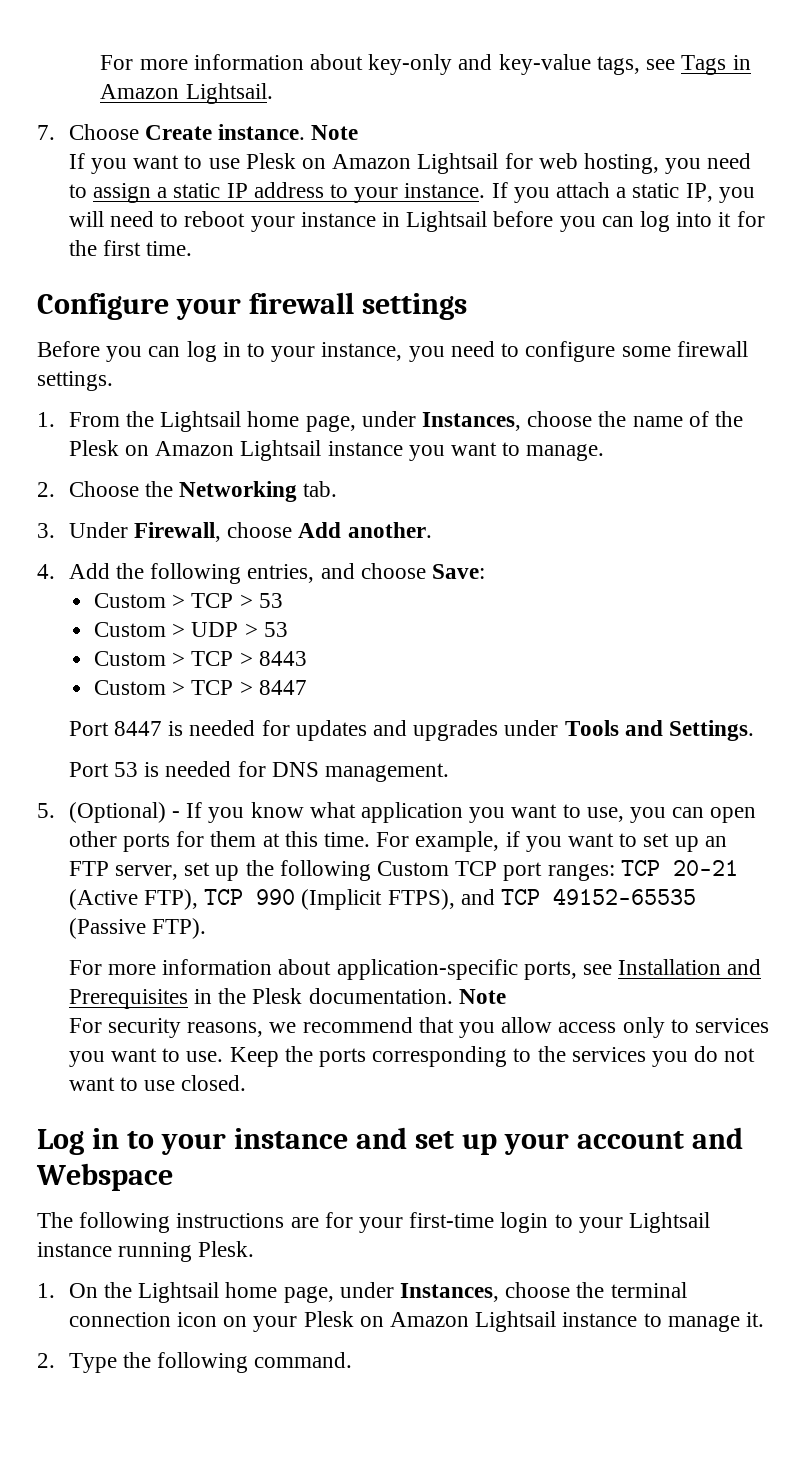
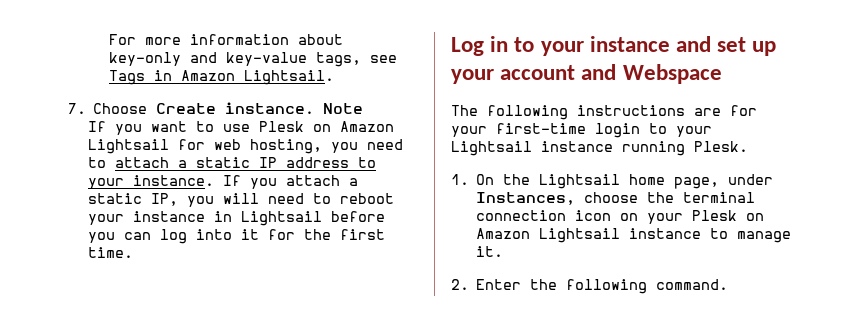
[92,183,151,203] assign -> [115,157,170,168] attach
[37,292,467,320] [37,341,748,362] [37,371,113,391] [37,411,744,432] [68,440,605,461] [37,481,338,502] [37,522,432,542] [37,563,485,584] [94,593,283,608] [94,622,288,637] [94,651,307,666] [94,680,307,695] [68,720,755,741] [68,761,449,782] [37,802,757,823] [68,831,727,852] [68,860,738,881] [68,888,696,910] [68,918,206,939] [68,959,762,980] [68,988,506,1009] [68,1017,770,1038] [68,1046,756,1067] [68,1075,247,1091] // Configure your firewall settings // Before you can log in to your instance, you need to configure some firewall settings. // 1. From the Lightsail home page, under Instances, choose the name of the Plesk on Amazon Lightsail instance you want to manage. // 2. Choose the Networking tab. // 3. Under Firewall, choose Add another. // 4. Add the following entries, and choose Save: // Custom > TCP > 53 // Custom > UDP > 53 // Custom > TCP > 8443 // Custom > TCP > 8447 // Port 8447 is needed for updates and upgrades under Tools and Settings. // Port 53 is needed for DNS management. // 5. (Optional) - If you know what application you want to use, you can open other ports for them at this time. For example, if you want to set up an FTP server, set up the following Custom TCP port ranges: TCP 20-21 (Active FTP), TCP 990 (Implicit FTPS), and TCP 49152-65535 (Passive FTP). // For more information about application-specific ports, see Installation and Prerequisites in the Plesk documentation. Note // For security reasons, we recommend that you allow access only to services you want to use. Keep the ports corresponding to the services you do not want to use closed. -> (134, 252) none
[68,1353,117,1373] Type -> [476,279,522,290] Enter

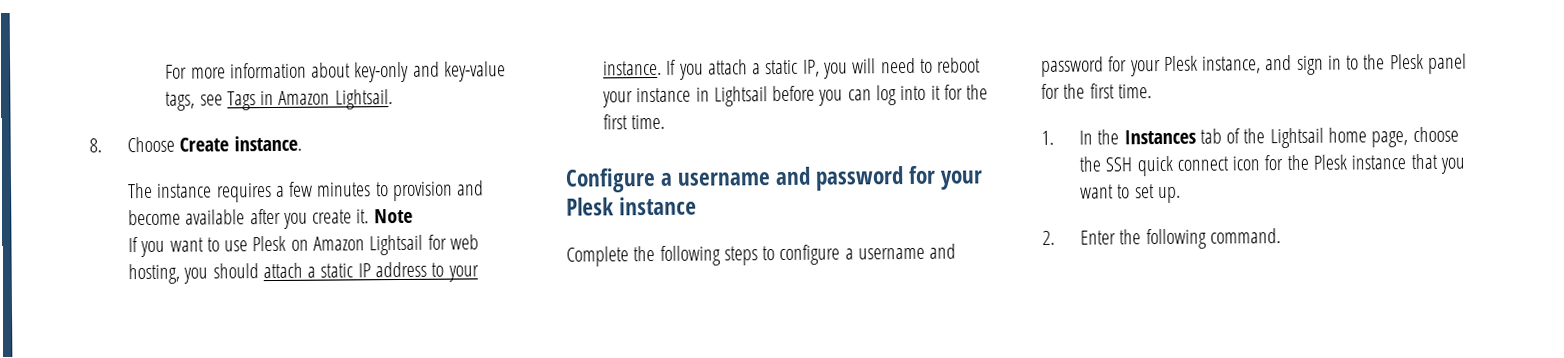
[68,103,86,114] 7. -> [89,138,102,153] 8.
(315, 108) none -> [128,180,485,203] [128,208,370,229] // The instance requires a few minutes to provision and become available after you create it.
[367,139,404,150] [88,157,107,168] need to -> [212,263,259,279] should
[451,36,777,56] [451,64,722,84] [451,105,757,120] [451,123,712,138] [451,141,748,156] [451,174,774,189] [476,192,756,205] [476,210,765,224] [476,228,792,243] [476,246,504,257] Log in to your instance and set up your account and Webspace // The following instructions are for your first-time login to your Lightsail instance running Plesk. // 1. On the Lightsail home page, under Instances, choose the terminal connection icon on your Plesk on Amazon Lightsail instance to manage it. -> [565,165,984,193] [566,196,698,216] [566,243,957,267] [1041,53,1467,77] [1041,83,1152,99] [1041,126,1459,149] [1079,153,1465,177] [1080,184,1181,204] Configure a username and password for your Plesk instance // Complete the following steps to configure a username and password for your Plesk instance, and sign in to the Plesk panel for the first time. // 1. In the Instances tab of the Lightsail home page, choose the SSH quick connect icon for the Plesk instance that you want to set up.

